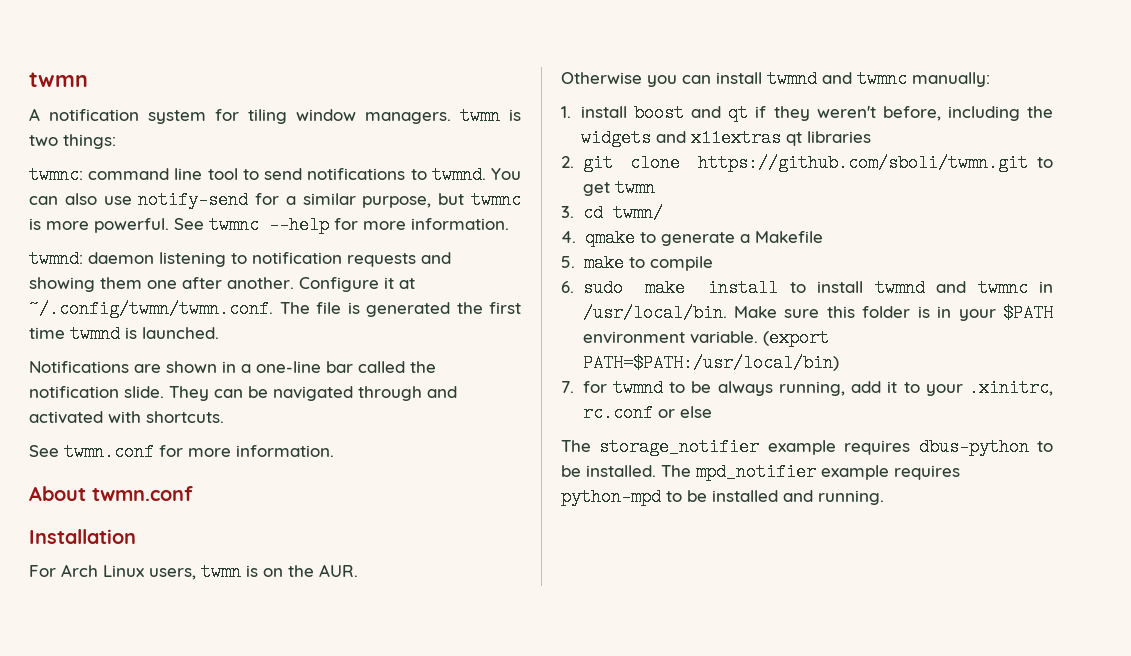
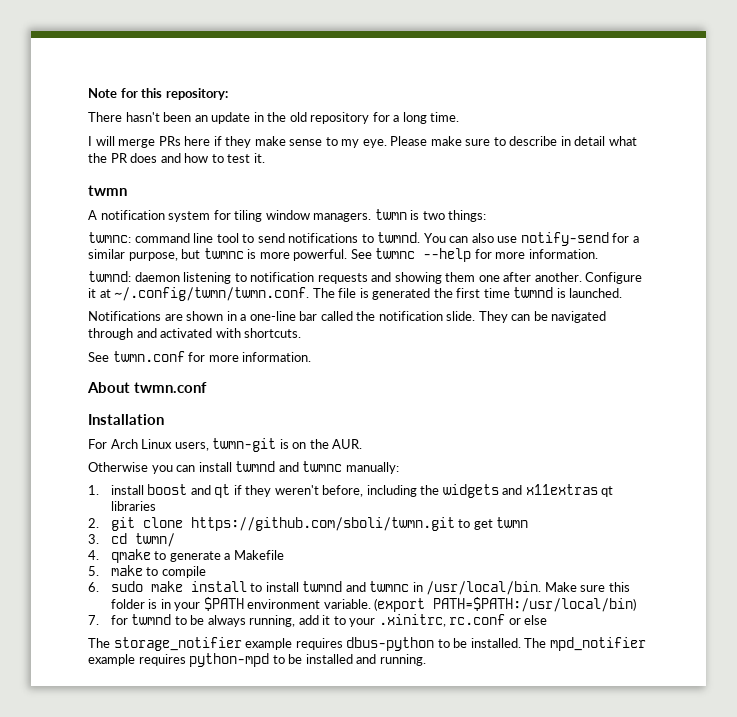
(29, 79) none -> [88,88,228,100] [88,112,460,124] [88,136,637,148] [88,153,265,163] Note for this repository: // There hasn't been an update in the old repository for a long time. // I will merge PRs here if they make sense to my eye. Please make sure to describe in detail what the PR does and how to test it. //
[201,563,241,581] twmn -> [212,438,277,452] twmn-git

